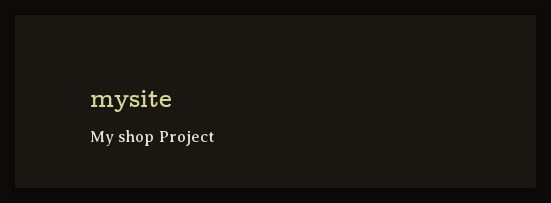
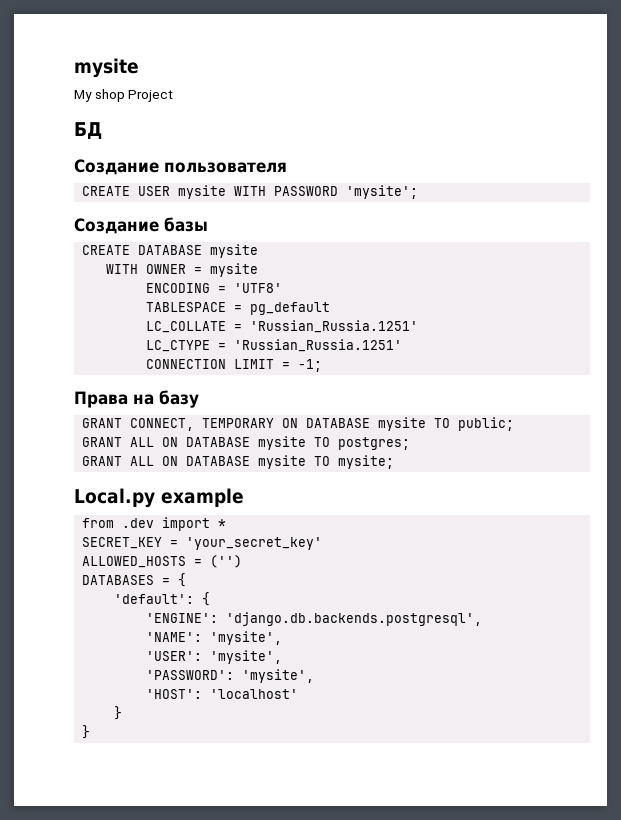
(215, 138) none -> [74,122,102,139] [74,159,287,175] [82,185,419,199] [74,217,208,234] [82,244,259,258] [106,263,259,277] [146,283,283,293] [146,302,331,315] [146,320,419,333] [146,339,403,352] [146,359,323,372] [74,390,199,408] [82,417,515,431] [82,436,411,450] [82,455,395,469] [74,488,244,508] [82,517,227,531] [82,537,323,550] [82,555,243,568] [82,573,187,587] [114,592,211,606] [146,612,483,626] [146,631,283,645] [146,650,283,664] [146,669,315,683] [146,689,299,699] [114,706,123,720] [82,725,91,739] // БД // Cоздание пользователя // CREATE USER mysite WITH PASSWORD 'mysite'; // Cоздание базы // CREATE DATABASE mysite // WITH OWNER = mysite // ENCODING = 'UTF8' // TABLESPACE = pg_default // LC_COLLATE = 'Russian_Russia.1251' // LC_CTYPE = 'Russian_Russia.1251' // CONNECTION LIMIT = -1; // Права на базу // GRANT CONNECT, TEMPORARY ON DATABASE mysite TO public; // GRANT ALL ON DATABASE mysite TO postgres; // GRANT ALL ON DATABASE mysite TO mysite; // Local.py example // from .dev import * // SECRET_KEY = 'your_secret_key' // ALLOWED_HOSTS = ('') // DATABASES = { // 'default': { // 'ENGINE': 'django.db.backends.postgresql', // 'NAME': 'mysite', // 'USER': 'mysite', // 'PASSWORD': 'mysite', // 'HOST': 'localhost' // } // }

